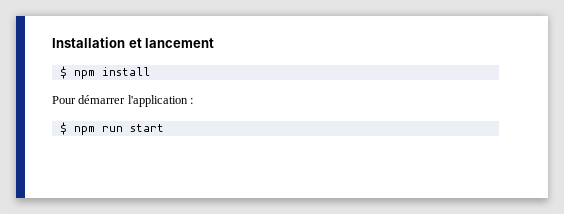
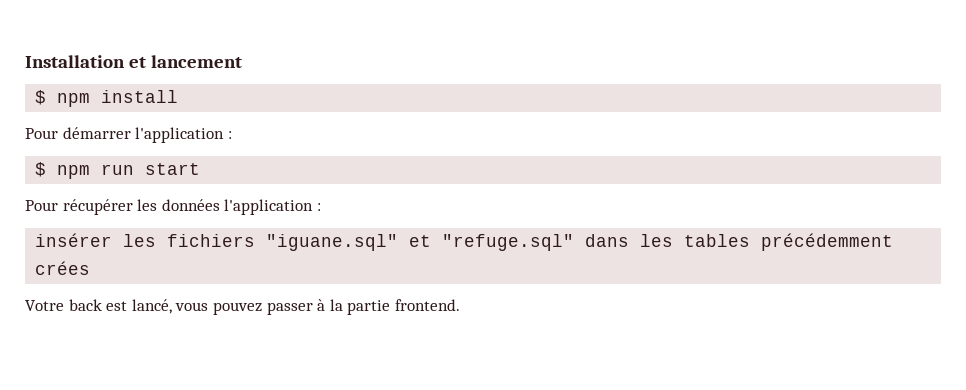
(164, 128) none -> [25,199,321,215] [35,233,894,251] [35,261,91,275] [25,299,460,315] // Pour récupérer les données l'application : // insérer les fichiers "iguane.sql" et "refuge.sql" dans les tables précédemment crées // Votre back est lancé, vous pouvez passer à la partie frontend.

